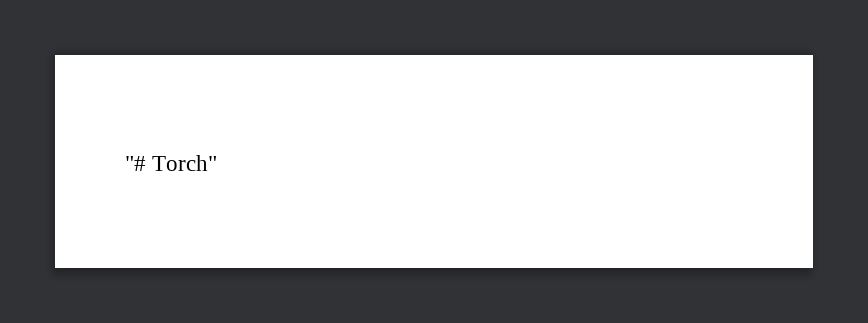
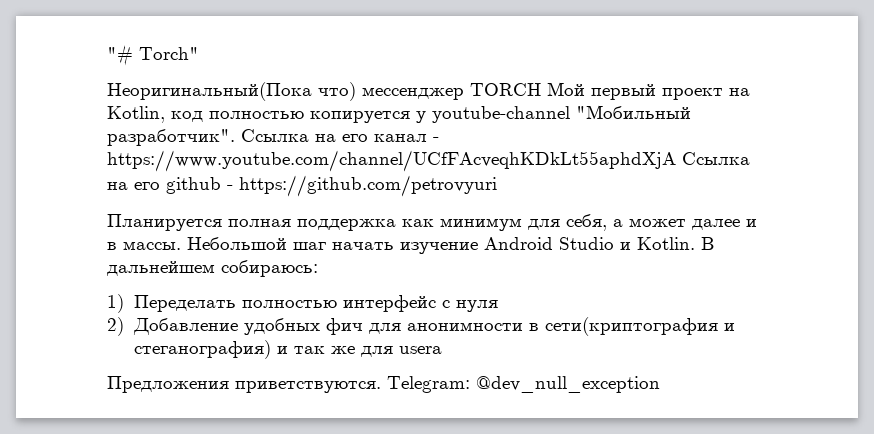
(218, 163) none -> [107,82,750,101] [107,105,691,123] [107,129,439,146] [107,150,750,172] [107,175,497,197] [107,214,757,231] [107,237,714,254] [107,260,318,277] [107,294,499,313] [107,317,736,336] [134,340,443,359] [107,376,660,393] // Неоригинальный(Пока что) мессенджер TORCH Мой первый проект на Kotlin, код полностью копируется у youtube-channel "Мобильный разработчик". Ссылка на его канал - https://www.youtube.com/channel/UCfFAcveqhKDkLt55aphdXjA Ссылка на его github - https://github.com/petrovyuri // Планируется полная поддержка как минимум для себя, а может далее и в массы. Небольшой шаг начать изучение Android Studio и Kotlin. В дальнейшем собираюсь: // 1) Переделать полностью интерфейс с нуля // 2) Добавление удобных фич для анонимности в сети(криптография и стеганография) и так же для usera // Предложения приветствуются. Telegram: @dev_null_exception

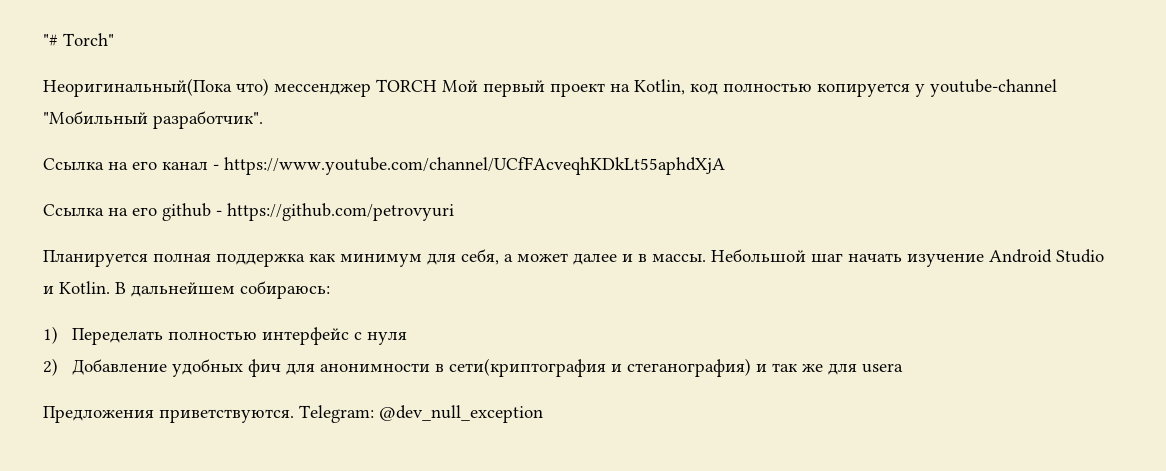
(235, 137) none -> (263, 120) //
(676, 161) none -> (725, 166) //

